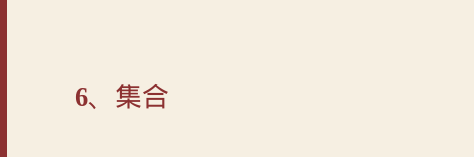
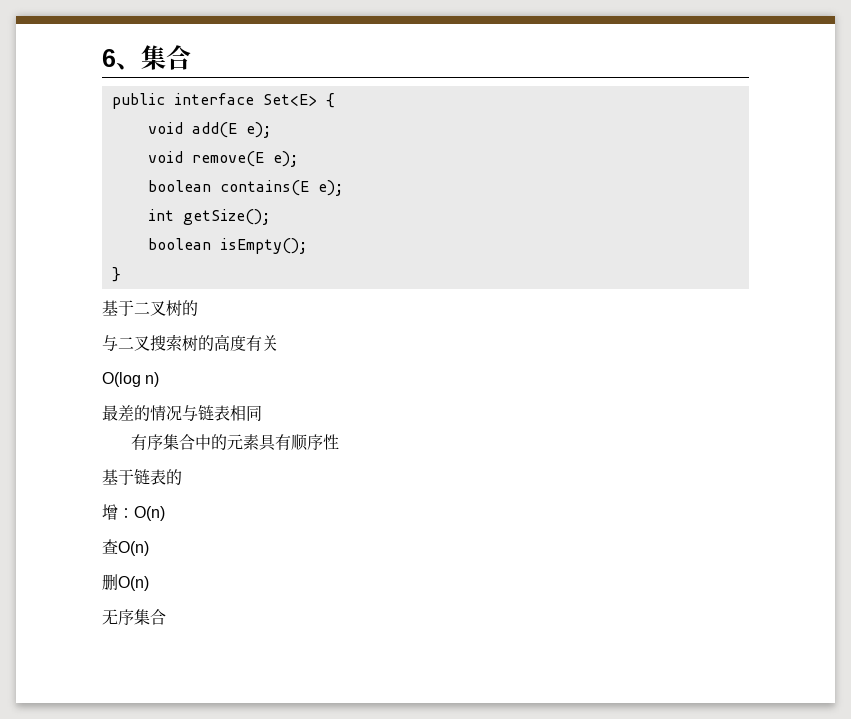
(169, 96) none -> [111,93,335,109] [147,122,271,138] [147,151,298,167] [147,180,343,196] [147,209,270,225] [147,238,307,254] [111,267,121,282] [102,300,198,316] [102,334,278,351] [102,372,160,387] [102,405,262,421] [130,434,339,451] [102,469,182,485] [102,504,165,521] [102,539,149,556] [102,574,149,591] [102,609,166,625] // public interface Set<E> { // void add(E e); // void remove(E e); // boolean contains(E e); // int getSize(); // boolean isEmpty(); // } // 基于二叉树的 // 与二叉搜索树的高度有关 // O(log n) // 最差的情况与链表相同 // 有序集合中的元素具有顺序性 // 基于链表的 // 增：O(n) // 查O(n) // 删O(n) // 无序集合

